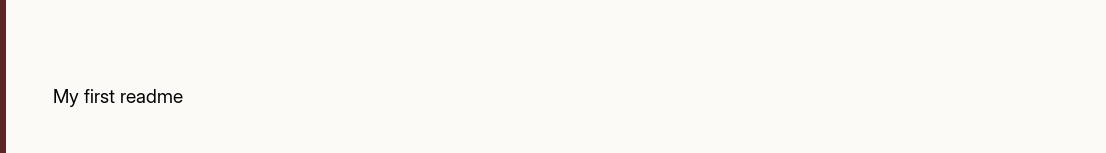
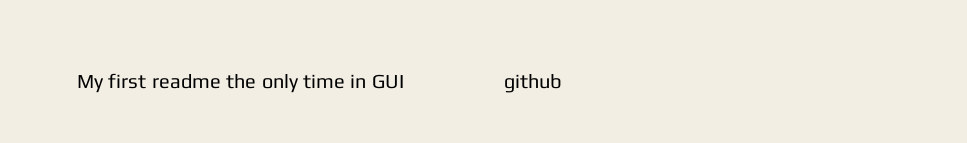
(184, 96) none -> [226,74,562,93] the only time in GUI github

